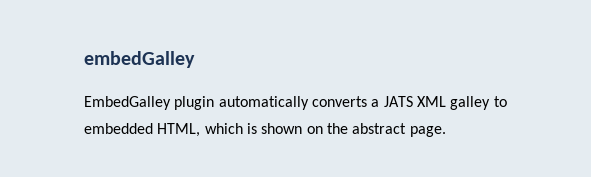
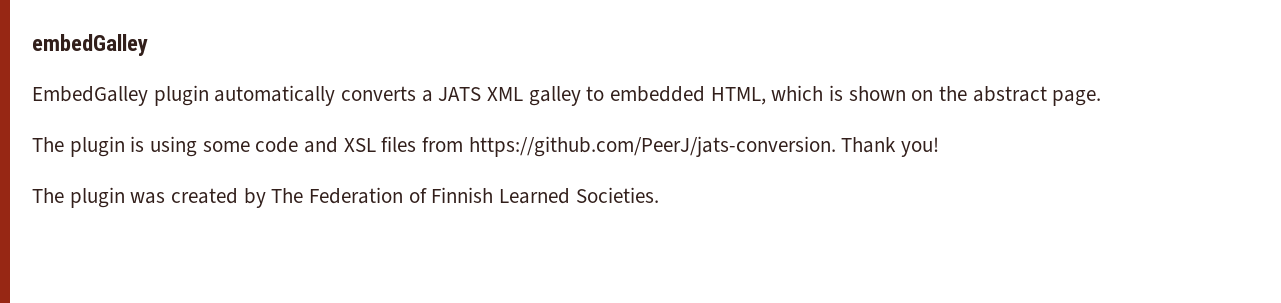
(446, 131) none -> [32,136,940,157] [32,187,659,208] // The plugin is using some code and XSL files from https://github.com/PeerJ/jats-conversion. Thank you! // The plugin was created by The Federation of Finnish Learned Societies.

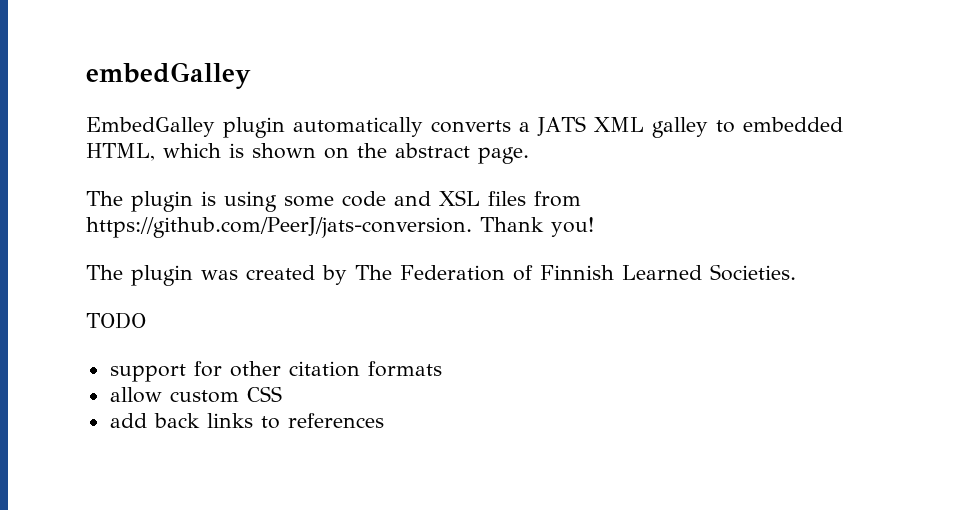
(659, 195) none -> [86,312,146,329] [109,361,442,382] [109,386,282,403] [109,413,384,429] // TODO // support for other citation formats // allow custom CSS // add back links to references

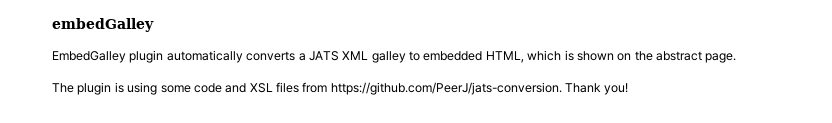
[86,264,796,286] [86,312,146,329] [109,361,442,382] [109,386,282,403] [109,413,384,429] // The plugin was created by The Federation of Finnish Learned Societies. // TODO // support for other citation formats // allow custom CSS // add back links to references -> (628, 89) none

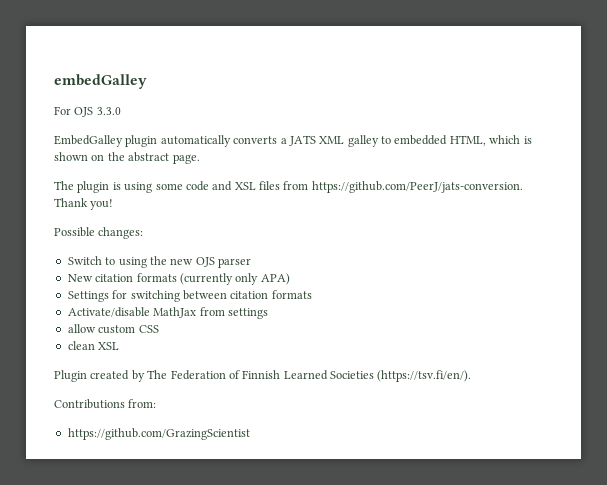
(154, 25) none -> [54,106,121,117] // For OJS 3.3.0
(628, 89) none -> [54,227,144,239] [67,256,251,268] [67,273,290,285] [67,290,312,302] [67,307,268,319] [67,324,159,334] [67,341,120,350] [54,370,472,382] [54,399,157,409] [67,428,250,440] // Possible changes: // Switch to using the new OJS parser // New citation formats (currently only APA) // Settings for switching between citation formats // Activate/disable MathJax from settings // allow custom CSS // clean XSL // Plugin created by The Federation of Finnish Learned Societies (https://tsv.fi/en/). // Contributions from: // https://github.com/GrazingScientist

